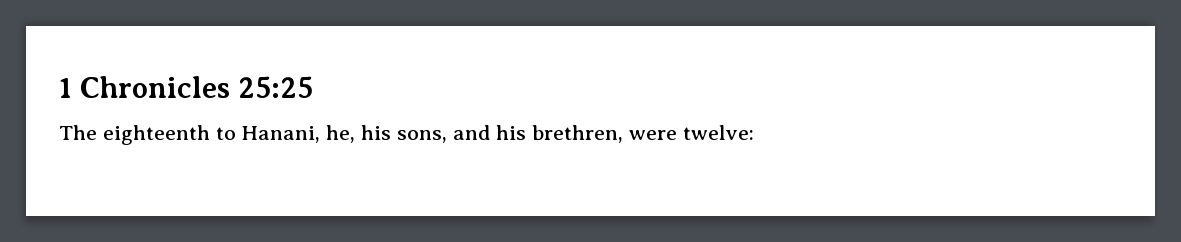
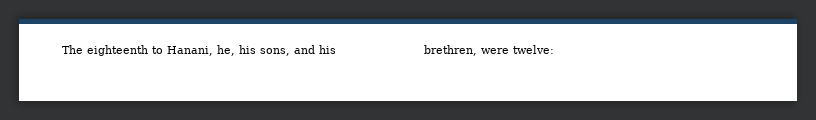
[59,76,314,98] 1 Chronicles 25:25 // -> (62, 49) none

